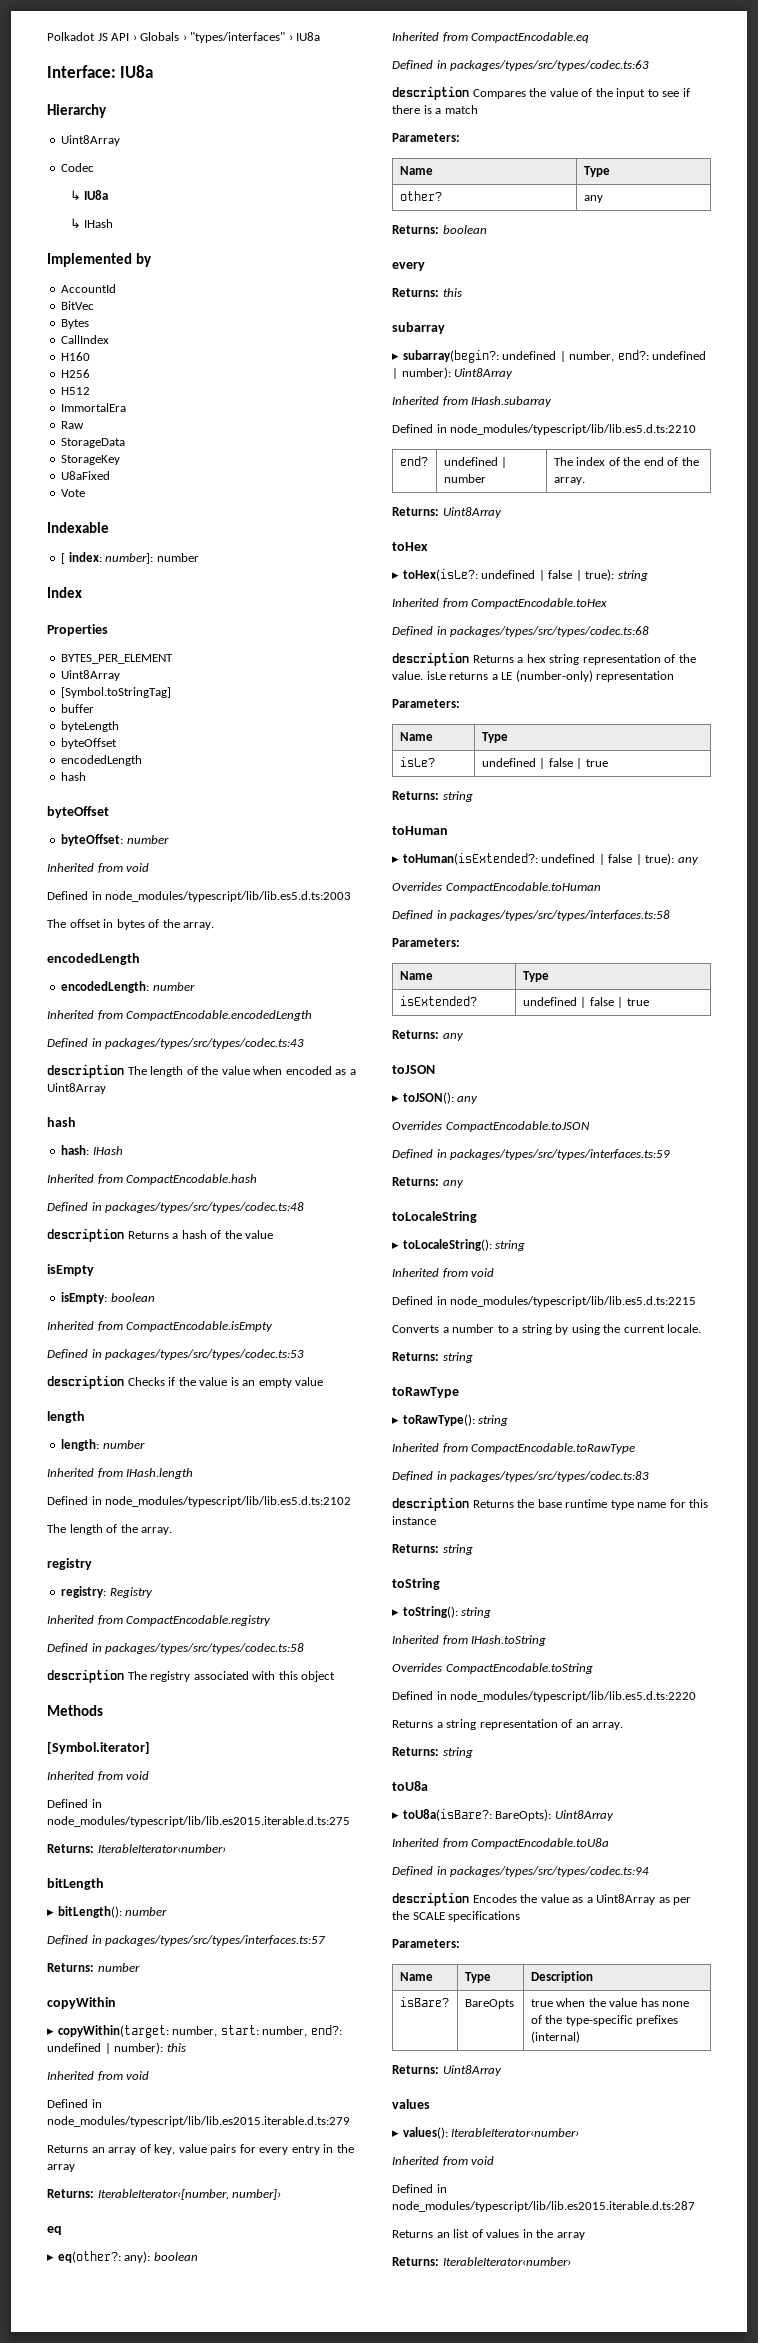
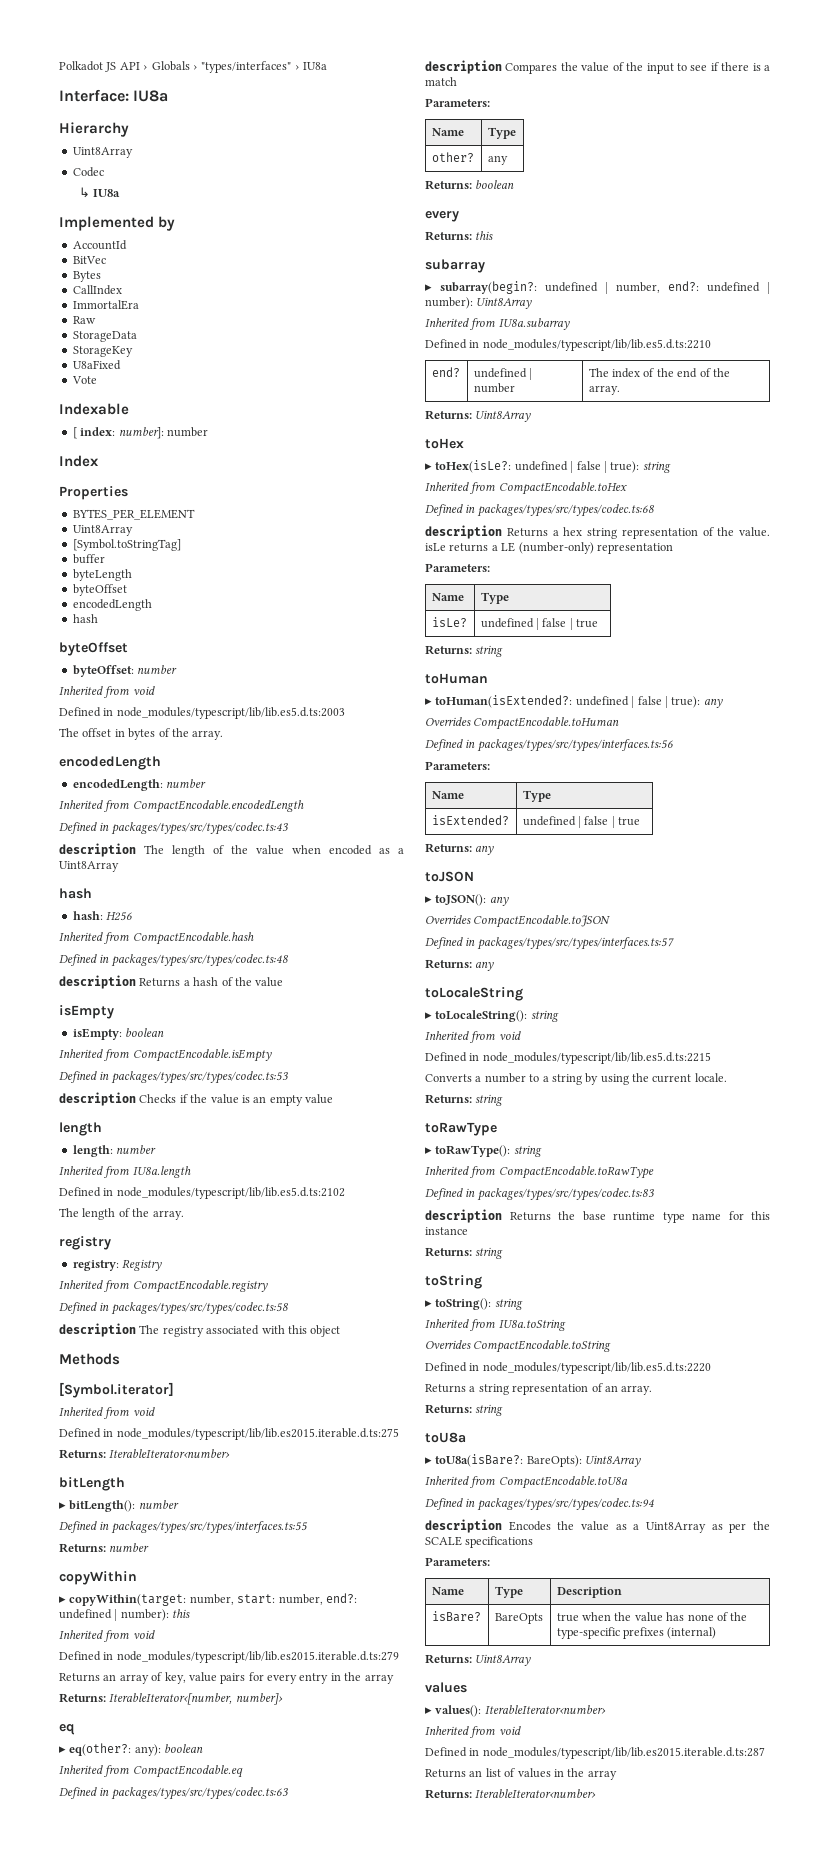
[69,218,114,229] // ↳ IHash -> (121, 193) none
[61,352,91,361] [61,369,91,378] [61,387,91,395] // H160 // H256 // H512 -> (122, 290) none
[92,1146,123,1155] IHash -> [106,912,133,921] H256
[126,1468,194,1479] IHash.length -> [132,1166,191,1178] IU8a.length
[105,1935,326,1946] packages/types/src/types/interfaces.ts:57 -> [110,1521,308,1534] packages/types/src/types/interfaces.ts:55
[471,396,553,407] IHash.subarray -> [498,318,570,330] IU8a.subarray
[450,910,671,921] packages/types/src/types/interfaces.ts:58 -> [476,739,673,752] packages/types/src/types/interfaces.ts:56
[450,1149,671,1160] packages/types/src/types/interfaces.ts:59 -> [476,937,674,950] packages/types/src/types/interfaces.ts:57
[471,1635,547,1646] IHash.toString -> [498,1319,566,1331] IU8a.toString

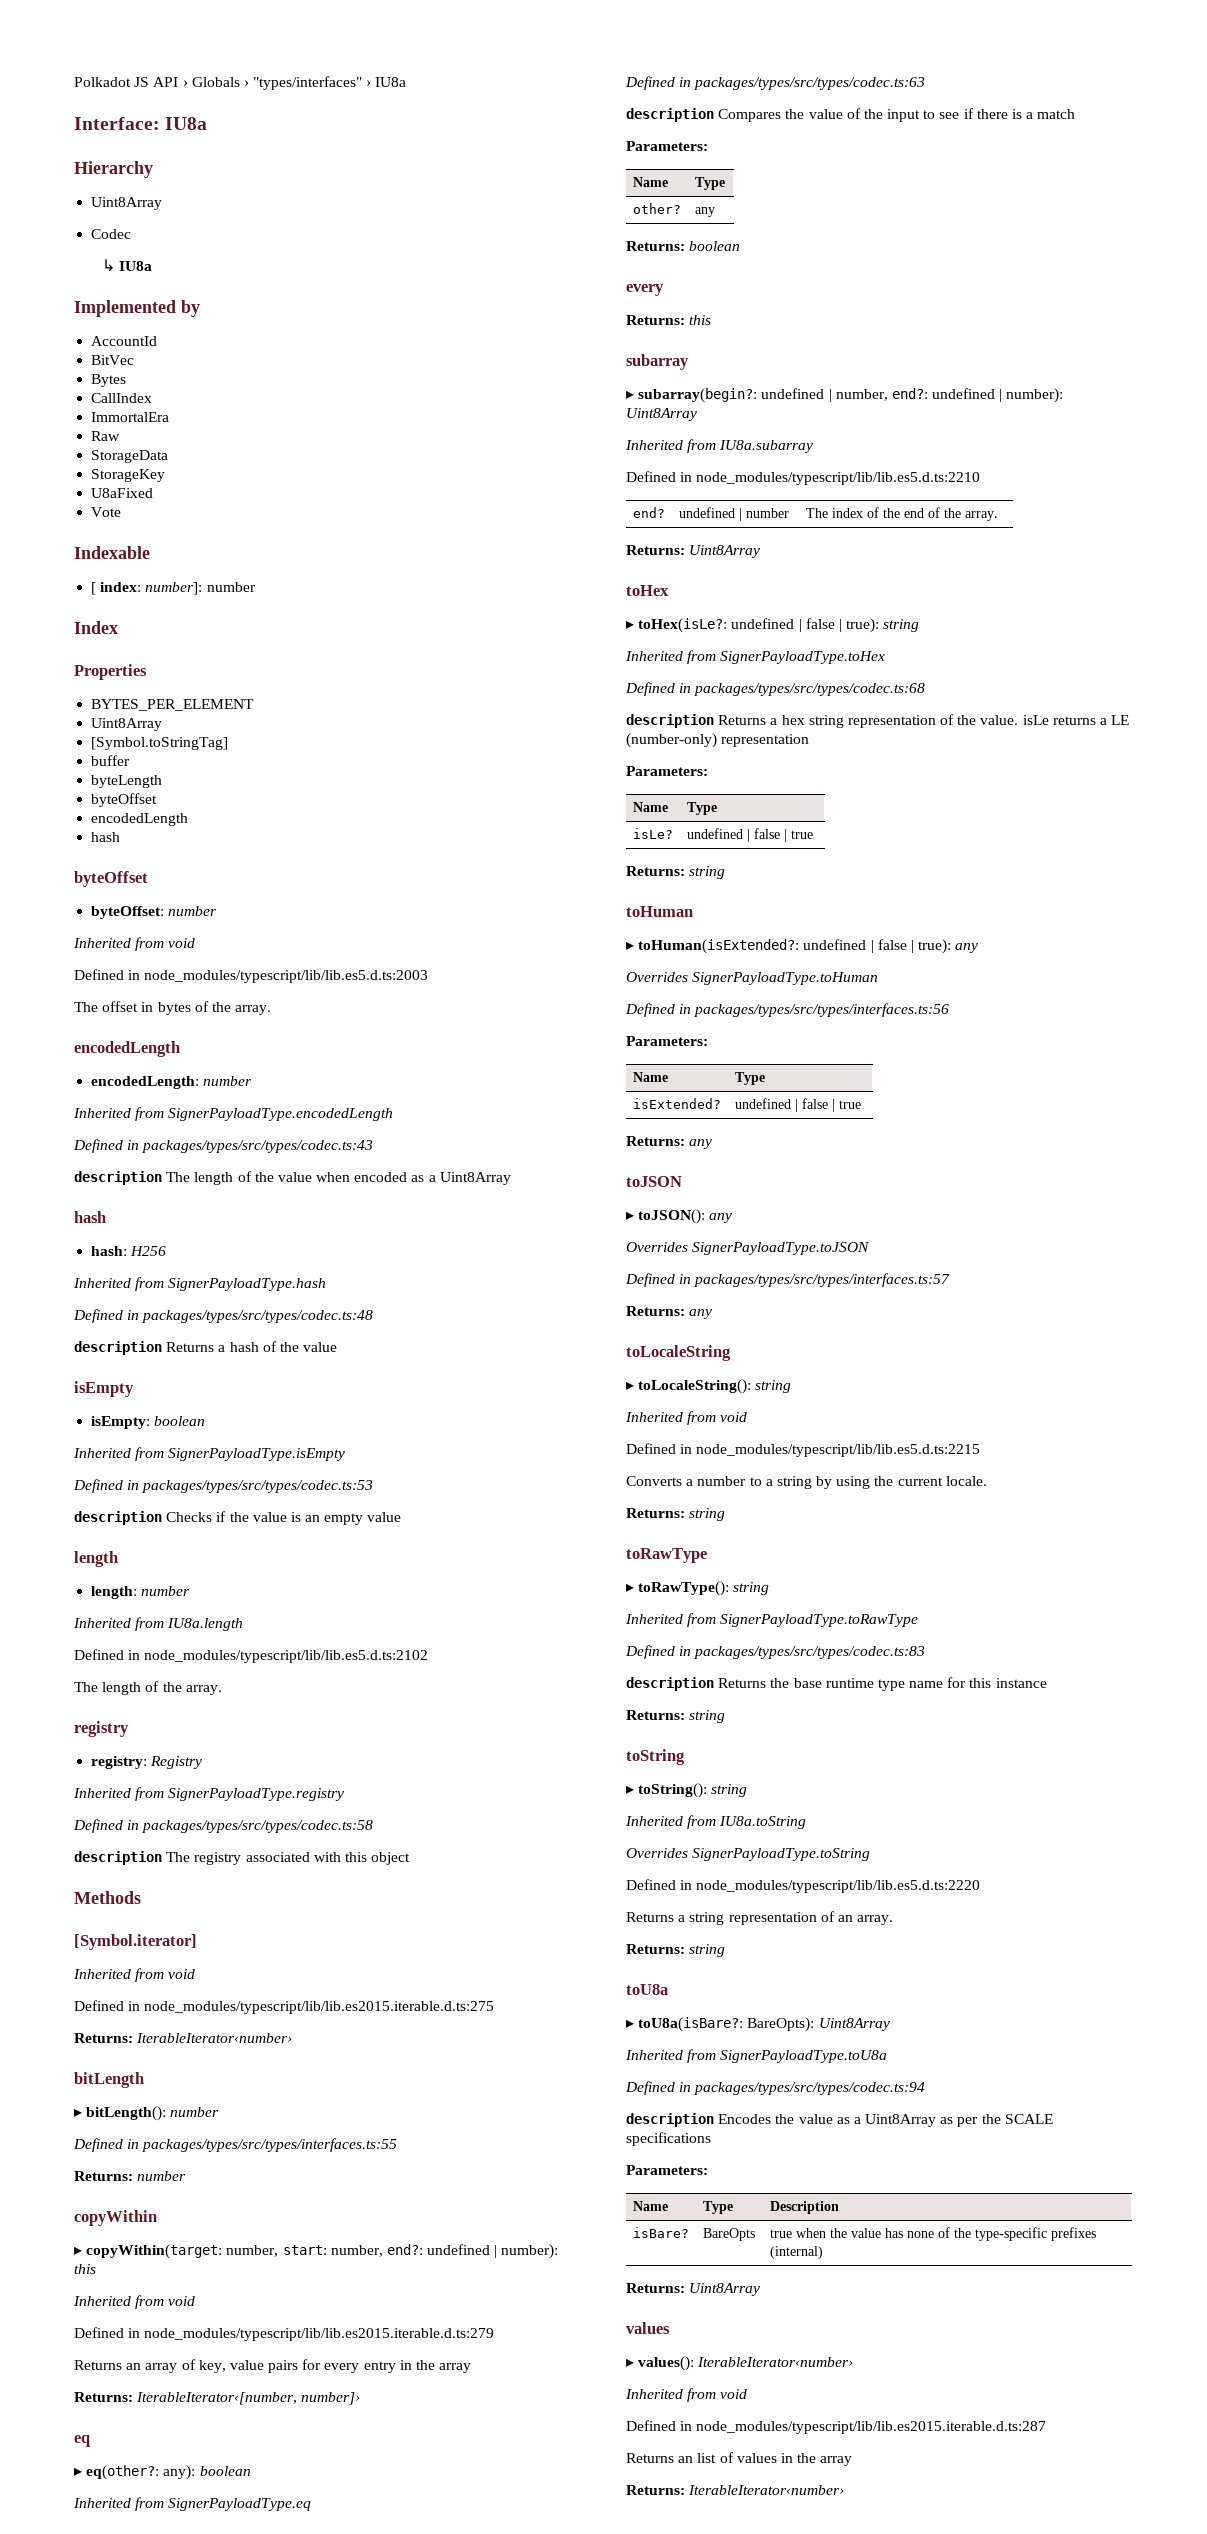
[132,800,304,813] CompactEncodable.encodedLength -> [168,1108,394,1121] SignerPayloadType.encodedLength
[132,932,254,945] CompactEncodable.hash -> [168,1278,327,1291] SignerPayloadType.hash
[132,1049,272,1062] CompactEncodable.isEmpty -> [168,1448,346,1461] SignerPayloadType.isEmpty
[132,1280,268,1293] CompactEncodable.registry -> [168,1788,345,1801] SignerPayloadType.registry
[132,1765,243,1778] CompactEncodable.eq -> [168,2498,312,2511] SignerPayloadType.eq
[498,482,627,495] CompactEncodable.toHex -> [720,651,886,664] SignerPayloadType.toHex
[473,717,620,730] CompactEncodable.toHuman -> [692,972,879,985] SignerPayloadType.toHuman
[473,915,611,928] CompactEncodable.toJSON -> [692,1242,871,1255] SignerPayloadType.toJSON
[498,1166,654,1179] CompactEncodable.toRawType -> [720,1614,919,1627] SignerPayloadType.toRawType
[473,1340,612,1353] CompactEncodable.toString -> [692,1848,871,1861] SignerPayloadType.toString
[498,1476,628,1489] CompactEncodable.toU8a -> [720,2050,888,2063] SignerPayloadType.toU8a

